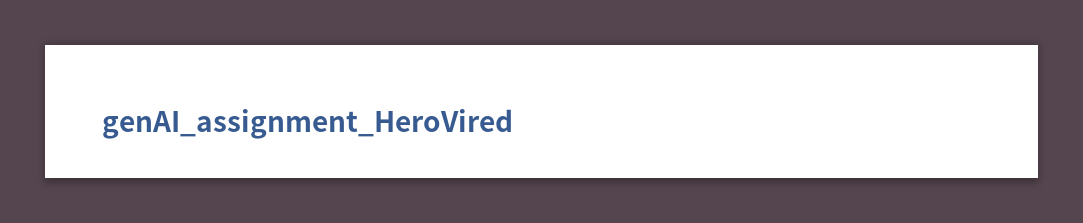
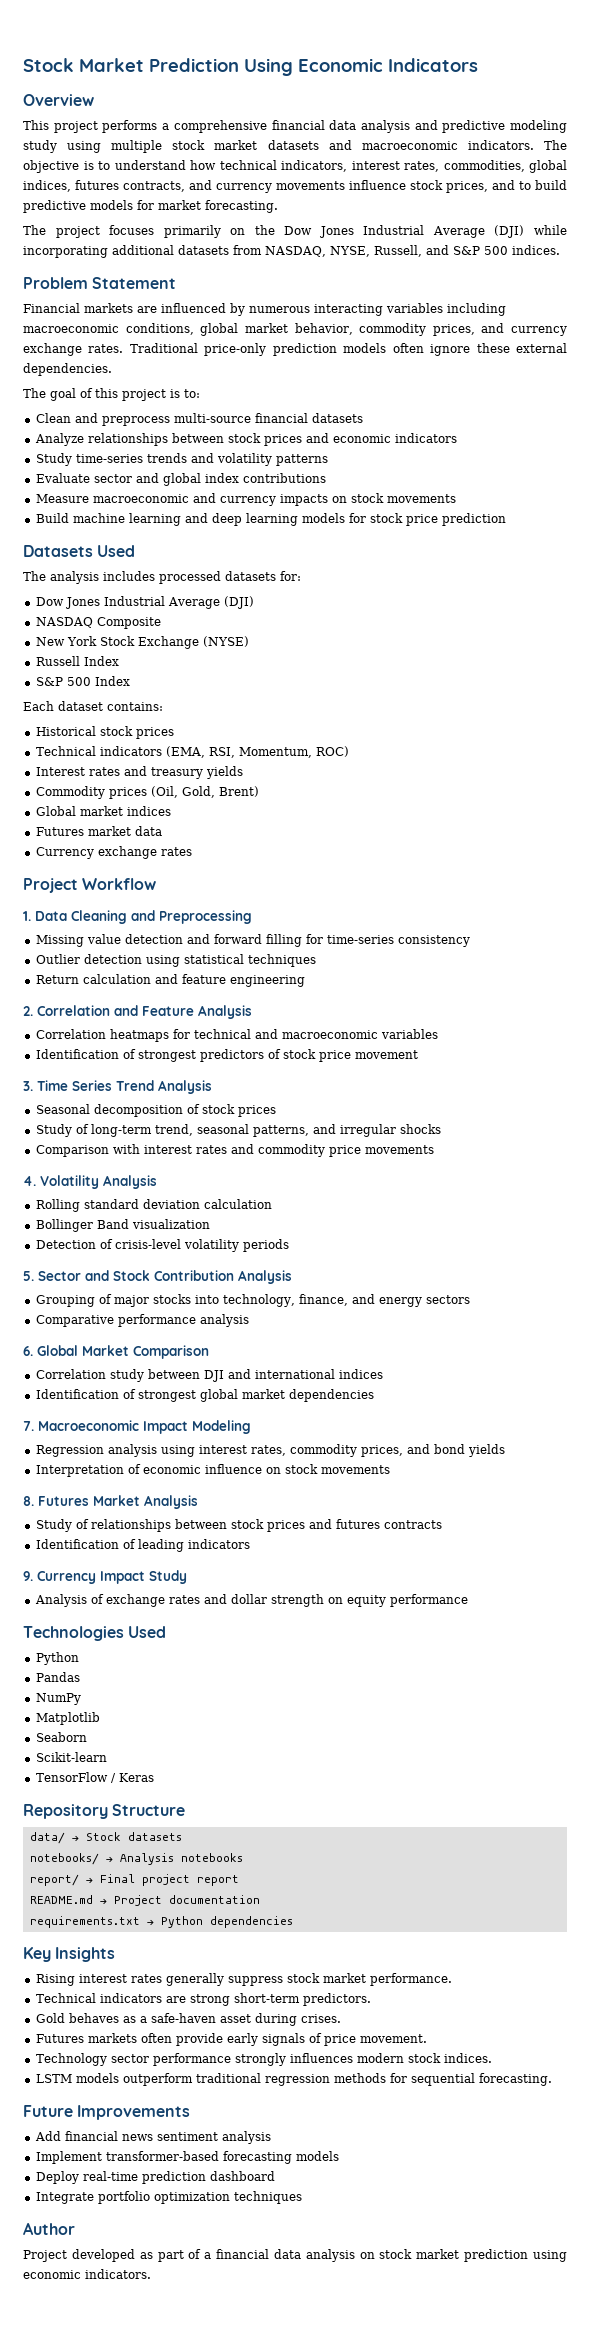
[102,109,513,139] genAI_assignment_HeroVired -> [23,58,478,76] [23,94,94,106] [23,120,567,133] [23,140,567,153] [23,160,567,173] [23,180,567,193] [23,200,278,213] [23,225,568,238] [23,245,560,258] [23,277,177,289] [23,303,506,316] [23,323,567,336] [23,343,568,356] [23,363,112,376] [23,388,200,401] [35,413,363,426] [34,433,457,446] [35,453,328,466] [35,473,326,486] [35,493,456,506] [35,513,506,526] [23,545,136,557] [23,571,301,584] [35,596,254,609] [35,617,161,629] [35,636,249,649] [35,656,119,666] [35,676,130,686] [23,701,163,711] [35,726,174,739] [35,746,349,758] [35,766,243,779] [35,786,259,799] [35,806,171,816] [35,826,162,836] [35,846,192,859] [23,878,157,893] [23,910,252,924] [35,934,470,947] [35,954,316,967] [35,974,305,987] [23,1005,252,1019] [35,1029,438,1042] [35,1049,418,1062] [23,1080,212,1094] [35,1104,276,1117] [35,1124,441,1137] [35,1144,434,1157] [23,1175,157,1189] [35,1199,272,1212] [35,1219,210,1232] [35,1239,289,1252] [23,1270,292,1284] [35,1294,470,1307] [35,1314,249,1327] [23,1345,209,1359] [35,1369,383,1382] [35,1389,374,1402] [23,1420,251,1434] [35,1444,505,1457] [35,1464,390,1477] [23,1495,198,1509] [35,1519,442,1532] [35,1539,250,1552] [23,1570,187,1584] [34,1594,468,1607] [23,1626,167,1641] [35,1652,79,1665] [35,1672,80,1682] [35,1693,81,1705] [35,1712,100,1725] [35,1732,87,1742] [35,1752,107,1762] [35,1772,154,1783] [23,1804,186,1819] [29,1832,182,1844] [29,1853,243,1865] [29,1874,239,1886] [29,1895,260,1906] [29,1916,293,1928] [23,1947,116,1962] [35,1973,452,1986] [35,1993,371,2006] [35,2013,341,2026] [35,2033,427,2046] [35,2053,492,2066] [35,2073,552,2086] [23,2105,191,2120] [34,2131,271,2144] [35,2151,339,2164] [35,2171,275,2184] [35,2191,302,2204] [23,2222,75,2235] [23,2249,568,2262] [23,2269,151,2279] Stock Market Prediction Using Economic Indicators // Overview // This project performs a comprehensive financial data analysis and predictive modeling study using multiple stock market datasets and macroeconomic indicators. The objective is to understand how technical indicators, interest rates, commodities, global indices, futures contracts, and currency movements influence stock prices, and to build predictive models for market forecasting. // The project focuses primarily on the Dow Jones Industrial Average (DJI) while incorporating additional datasets from NASDAQ, NYSE, Russell, and S&P 500 indices. // Problem Statement // Financial markets are influenced by numerous interacting variables including macroeconomic conditions, global market behavior, commodity prices, and currency exchange rates. Traditional price-only prediction models often ignore these external dependencies. // The goal of this project is to: // Clean and preprocess multi-source financial datasets // Analyze relationships between stock prices and economic indicators // Study time-series trends and volatility patterns // Evaluate sector and global index contributions // Measure macroeconomic and currency impacts on stock movements // Build machine learning and deep learning models for stock price prediction // Datasets Used // The analysis includes processed datasets for: // Dow Jones Industrial Average (DJI) // NASDAQ Composite // New York Stock Exchange (NYSE) // Russell Index // S&P 500 Index // Each dataset contains: // Historical stock prices // Technical indicators (EMA, RSI, Momentum, ROC) // Interest rates and treasury yields // Commodity prices (Oil, Gold, Brent) // Global market indices // Futures market data // Currency exchange rates // Project Workflow // 1. Data Cleaning and Preprocessing // Missing value detection and forward filling for time-series consistency // Outlier detection using statistical techniques // Return calculation and feature engineering // 2. Correlation and Feature Analysis // Correlation heatmaps for technical and macroeconomic variables // Identification of strongest predictors of stock price movement // 3. Time Series Trend Analysis // Seasonal decomposition of stock prices // Study of long-term trend, seasonal patterns, and irregular shocks // Comparison with interest rates and commodity price movements // 4. Volatility Analysis // Rolling standard deviation calculation // Bollinger Band visualization // Detection of crisis-level volatility periods // 5. Sector and Stock Contribution Analysis // Grouping of major stocks into technology, finance, and energy sectors // Comparative performance analysis // 6. Global Market Comparison // Correlation study between DJI and international indices // Identification of strongest global market dependencies // 7. Macroeconomic Impact Modeling // Regression analysis using interest rates, commodity prices, and bond yields // Interpretation of economic influence on stock movements // 8. Futures Market Analysis // Study of relationships between stock prices and futures contracts // Identification of leading indicators // 9. Currency Impact Study // Analysis of exchange rates and dollar strength on equity performance // Technologies Used // Python // Pandas // NumPy // Matplotlib // Seaborn // Scikit-learn // TensorFlow / Keras // Repository Structure // data/ → Stock datasets // notebooks/ → Analysis notebooks // report/ → Final project report // README.md → Project documentation // requirements.txt → Python dependencies // Key Insights // Rising interest rates generally suppress stock market performance. // Technical indicators are strong short-term predictors. // Gold behaves as a safe-haven asset during crises. // Futures markets often provide early signals of price movement. // Technology sector performance strongly influences modern stock indices. // LSTM models outperform traditional regression methods for sequential forecasting. // Future Improvements // Add financial news sentiment analysis // Implement transformer-based forecasting models // Deploy real-time prediction dashboard // Integrate portfolio optimization techniques // Author // Project developed as part of a financial data analysis on stock market prediction using economic indicators.

